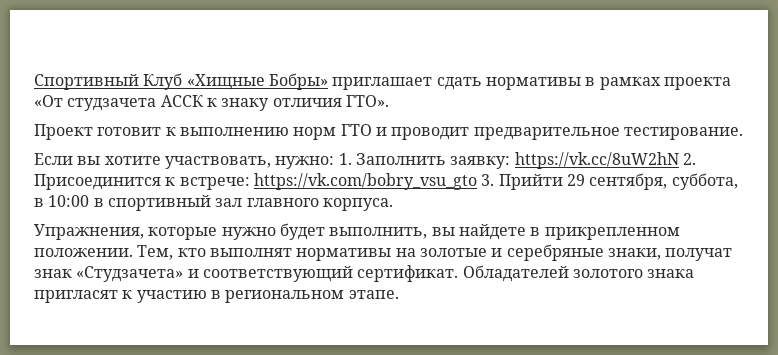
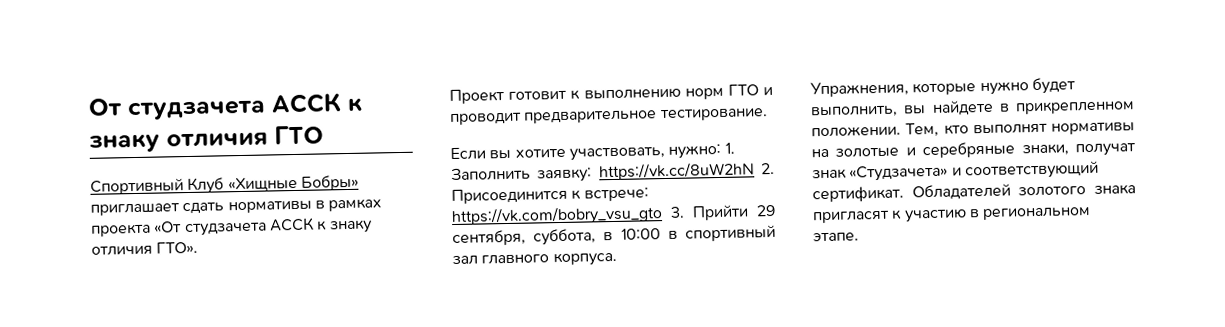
(34, 82) none -> [88,92,363,121] [89,125,324,153] От студзачета АССК к знаку отличия ГТО //

